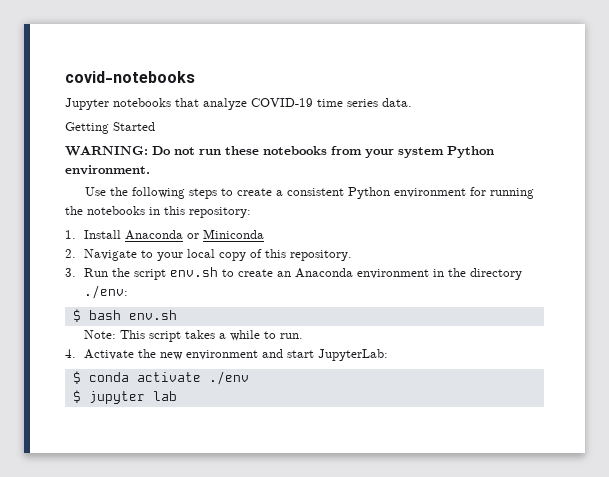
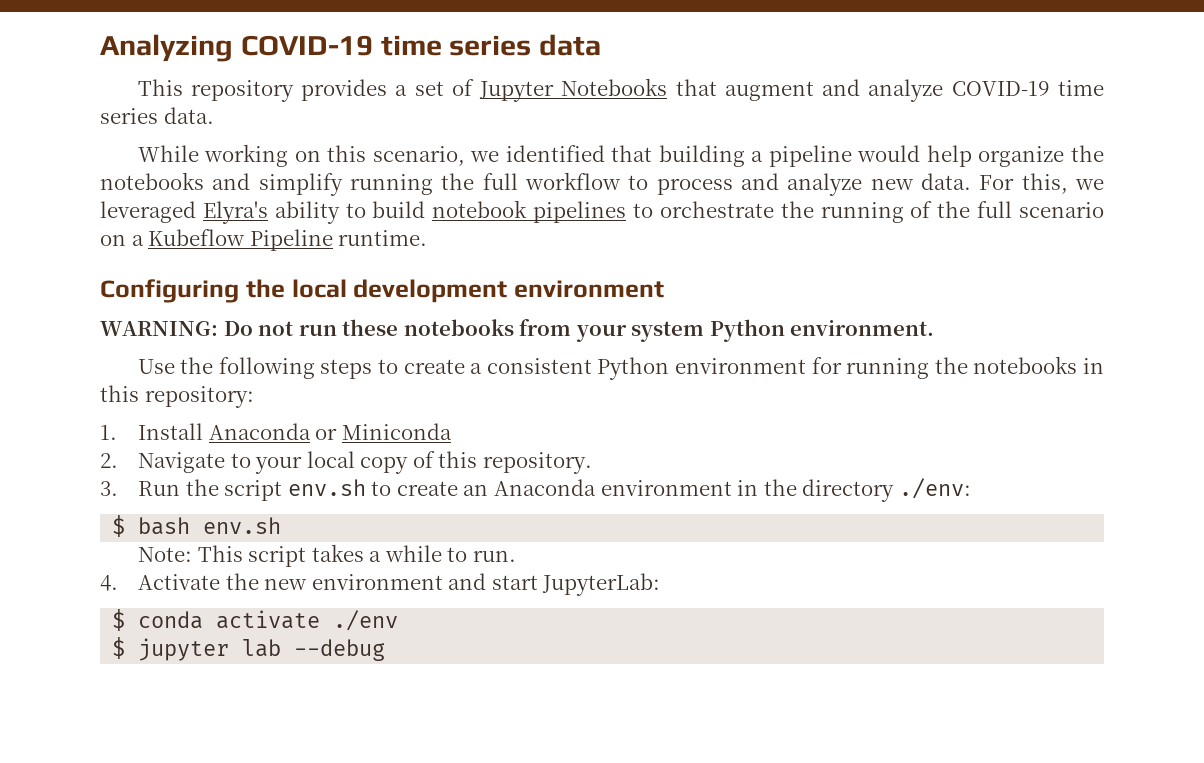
[65,71,195,83] [65,98,199,110] covid-notebooks // Jupyter notebooks that -> [100,34,602,62] [137,78,861,102] Analyzing COVID-19 time series data // This repository provides a set of Jupyter Notebooks that augment and
[65,122,155,134] Getting Started -> [137,144,1105,167] [100,172,1105,196] [100,200,1105,224] [100,229,428,251] [100,279,664,303] While working on this scenario, we identified that building a pipeline would help organize the notebooks and simplify running the full workflow to process and analyze new data. For this, we leveraged Elyra's ability to build notebook pipelines to orchestrate the running of the full scenario on a Kubeflow Pipeline runtime. // Configuring the local development environment
(177, 396) none -> [294,639,386,661] --debug

